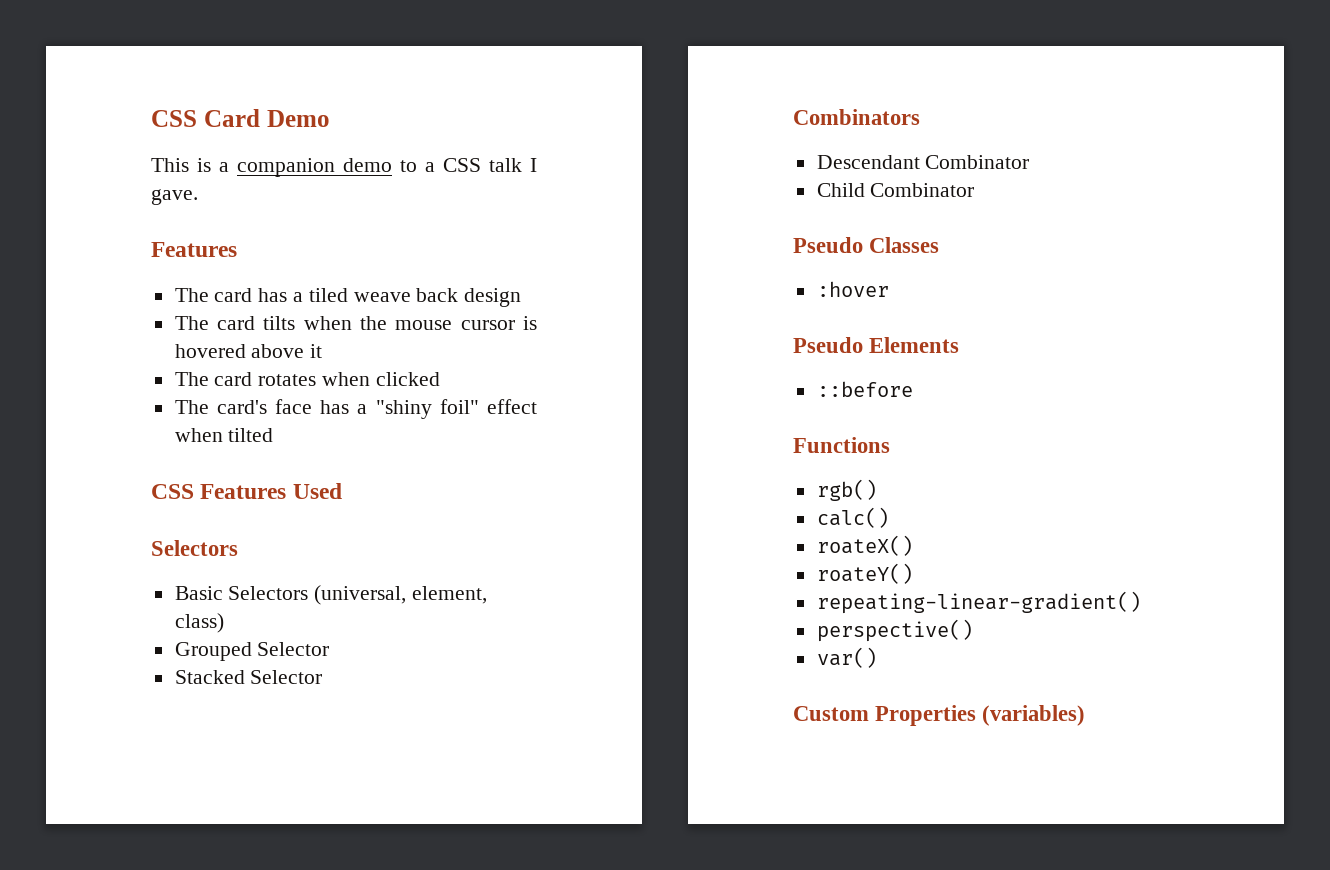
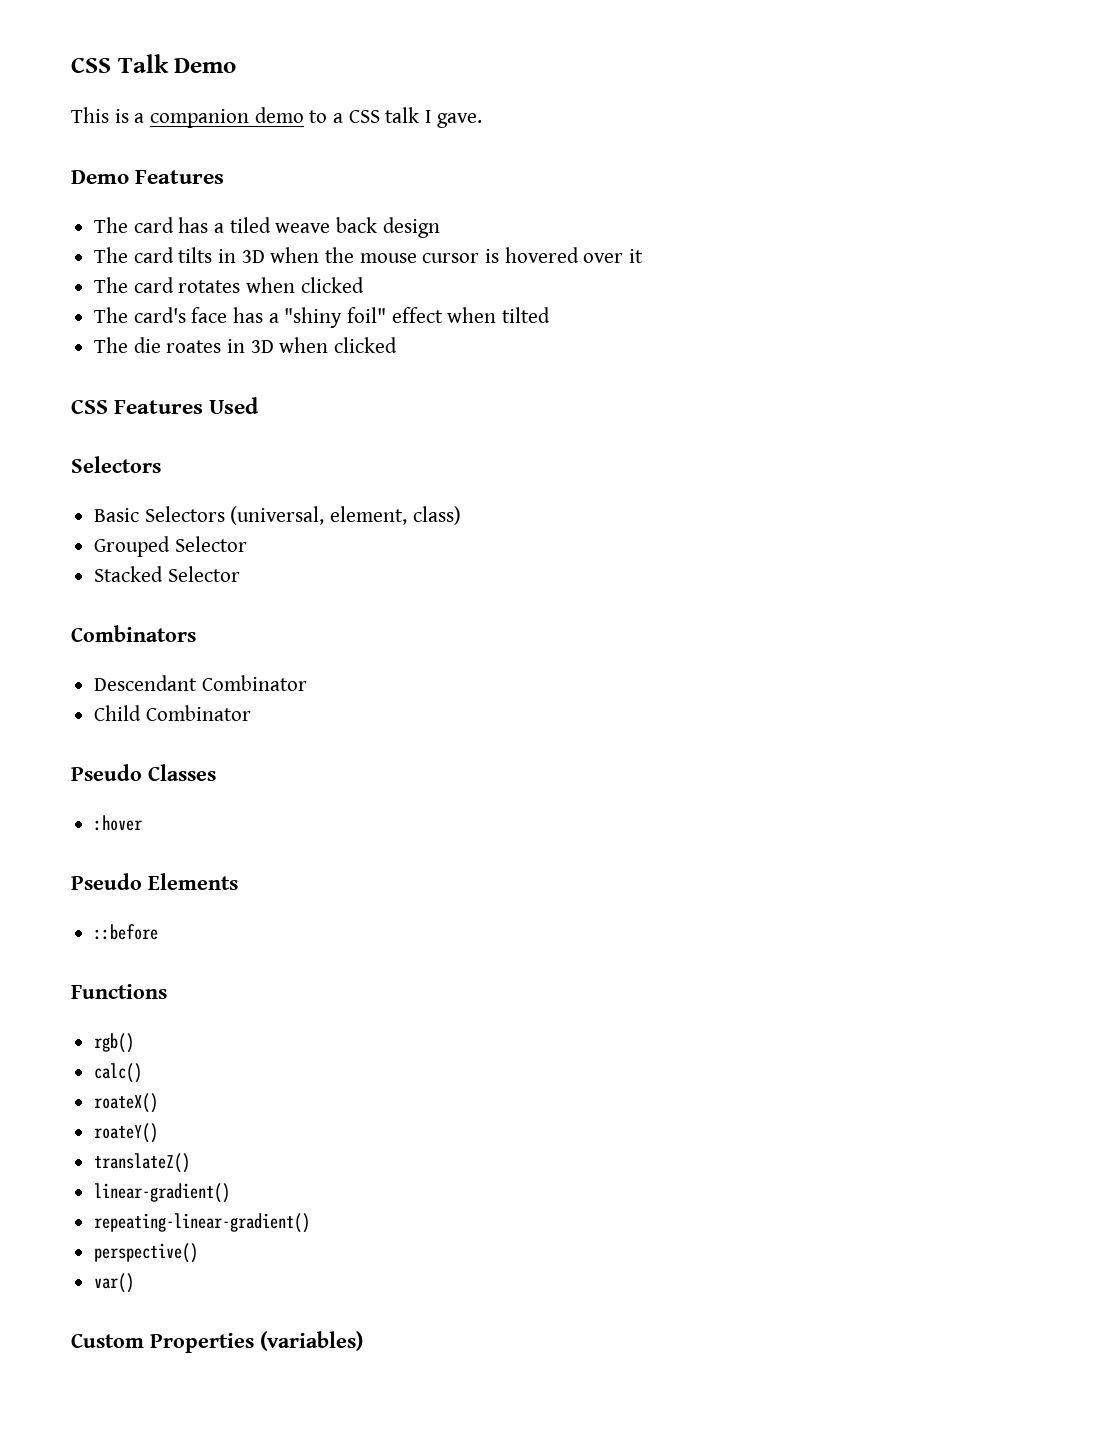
[151,109,260,127] CSS Card -> [71,54,169,73] CSS Talk
(198, 197) none -> [71,170,129,184] Demo
(296, 323) none -> [218,249,265,263] in 3D
[251,344,305,358] above -> [583,253,624,263] over
(274, 435) none -> [94,337,398,353] // The die roates in 3D when clicked
(913, 573) none -> [94,1153,191,1173] [94,1183,231,1203] // translateZ() // linear-gradient()

